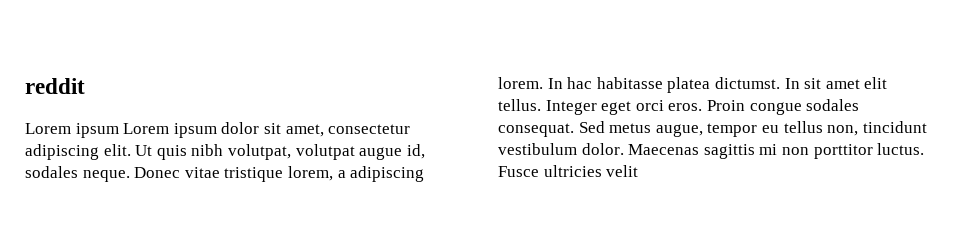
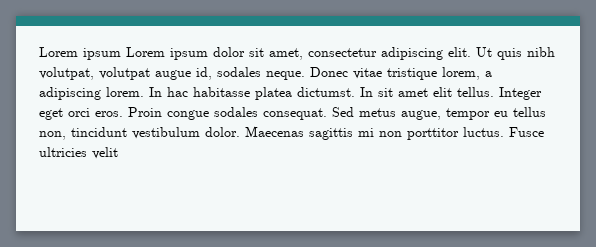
[25,78,85,94] reddit // -> (39, 52) none

